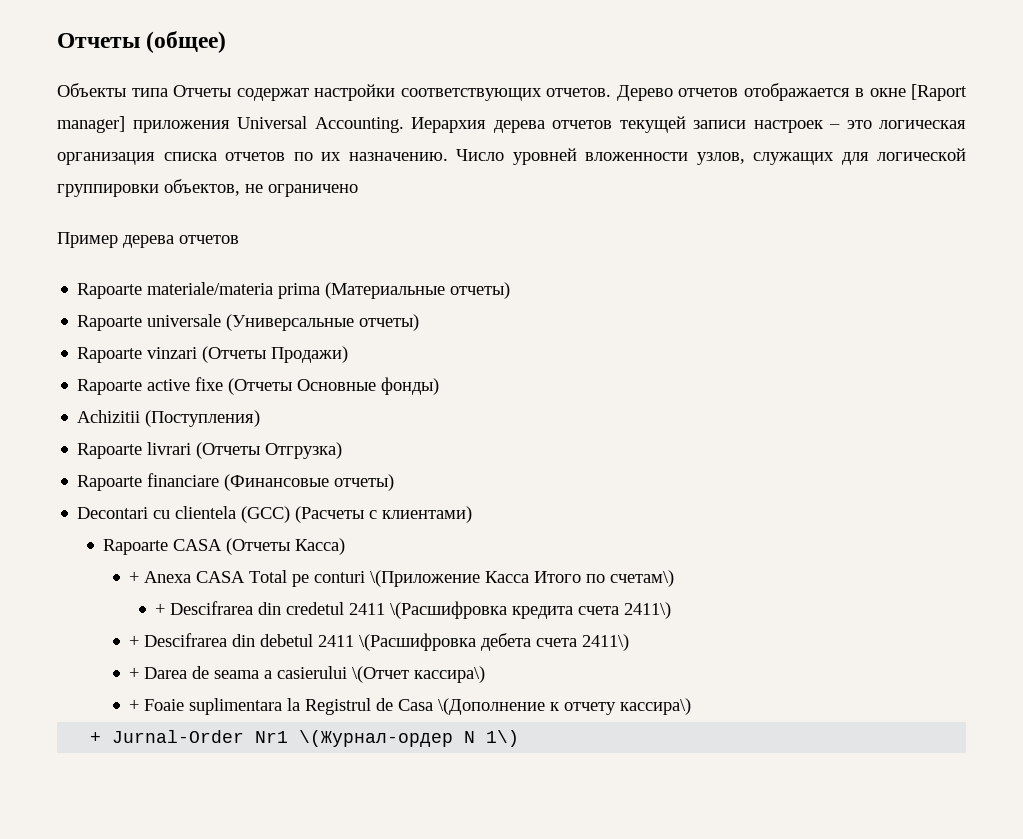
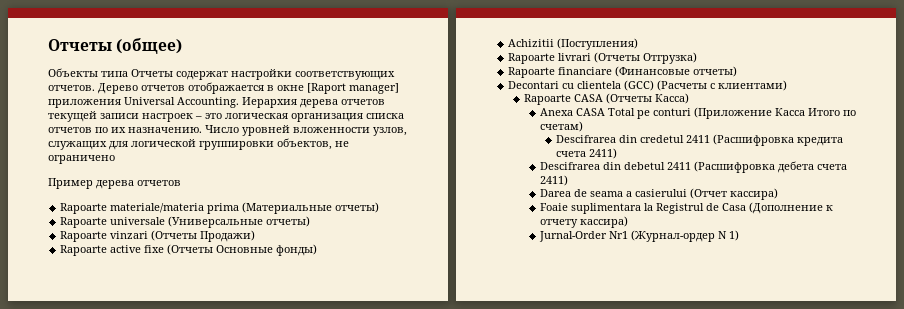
[129,571,140,583] + -> (690, 98) none
[370,570,481,587] \(Приложение -> [693,107,772,119] (Приложение
[610,570,675,587] [155,603,166,615] счетам\) // + -> [539,121,583,132] счетам) //
[390,601,508,619] \(Расшифровка -> [712,134,794,146] (Расшифровка
[624,602,672,619] [129,635,140,647] 2411\) // + -> [588,148,617,159] 2411) //
[359,633,477,651] \(Расшифровка -> [693,161,775,173] (Расшифровка
[582,634,630,651] [129,667,140,679] 2411\) // + -> [539,175,568,186] 2411) //
[352,666,486,683] [129,699,140,711] \(Отчет кассира\) // + -> [689,188,778,200] (Отчет кассира) //
[438,698,546,715] \(Дополнение -> [748,202,823,214] (Дополнение
[620,698,692,715] [90,730,520,747] кассира\) // + Jurnal-Order Nr1 \(Журнал-ордер N 1\) -> [579,216,628,228] [538,230,739,242] кассира) // Jurnal-Order Nr1 (Журнал-ордер N 1)

